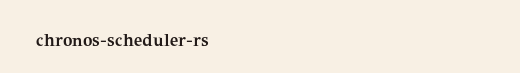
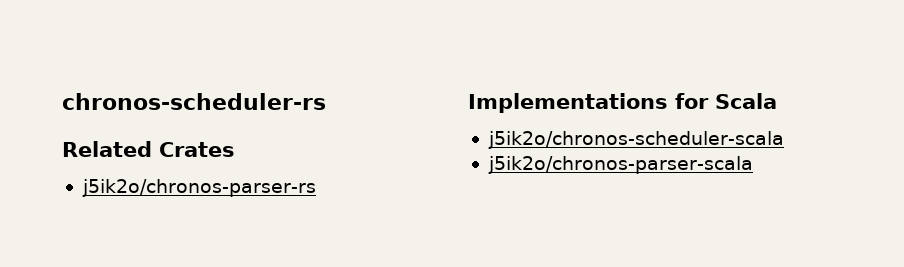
(209, 40) none -> [62,141,235,157] [81,179,316,197] [468,93,777,113] [487,131,784,149] [487,156,753,174] // Related Crates // j5ik2o/chronos-parser-rs // Implementations for Scala // j5ik2o/chronos-scheduler-scala // j5ik2o/chronos-parser-scala

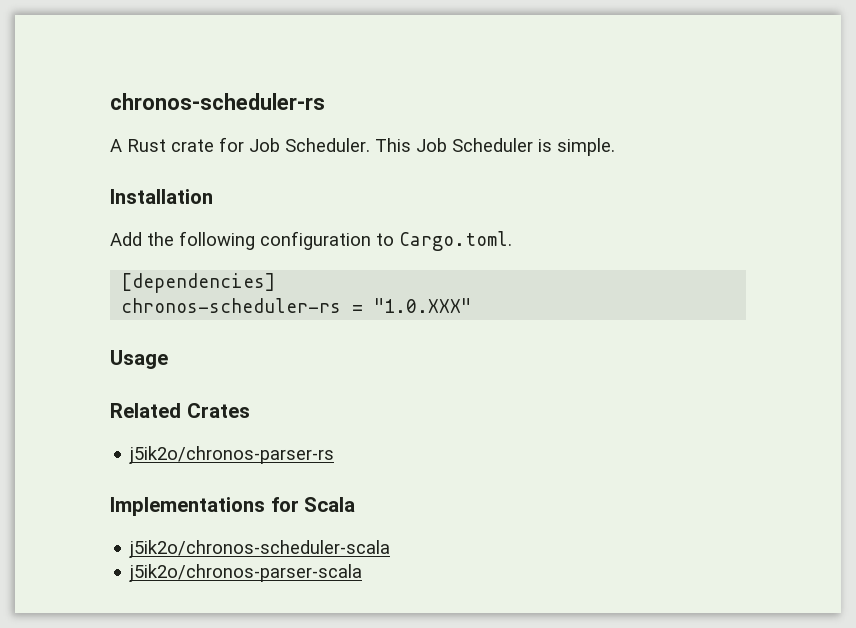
[62,93,326,110] chronos-scheduler-rs -> [110,93,325,110] [110,137,615,156] [110,189,213,204] [110,231,512,251] [121,273,276,293] [121,298,472,313] [110,350,168,369] chronos-scheduler-rs // A Rust crate for Job Scheduler. This Job Scheduler is simple. // Installation // Add the following configuration to Cargo.toml. // [dependencies] // chronos-scheduler-rs = "1.0.XXX" // Usage

